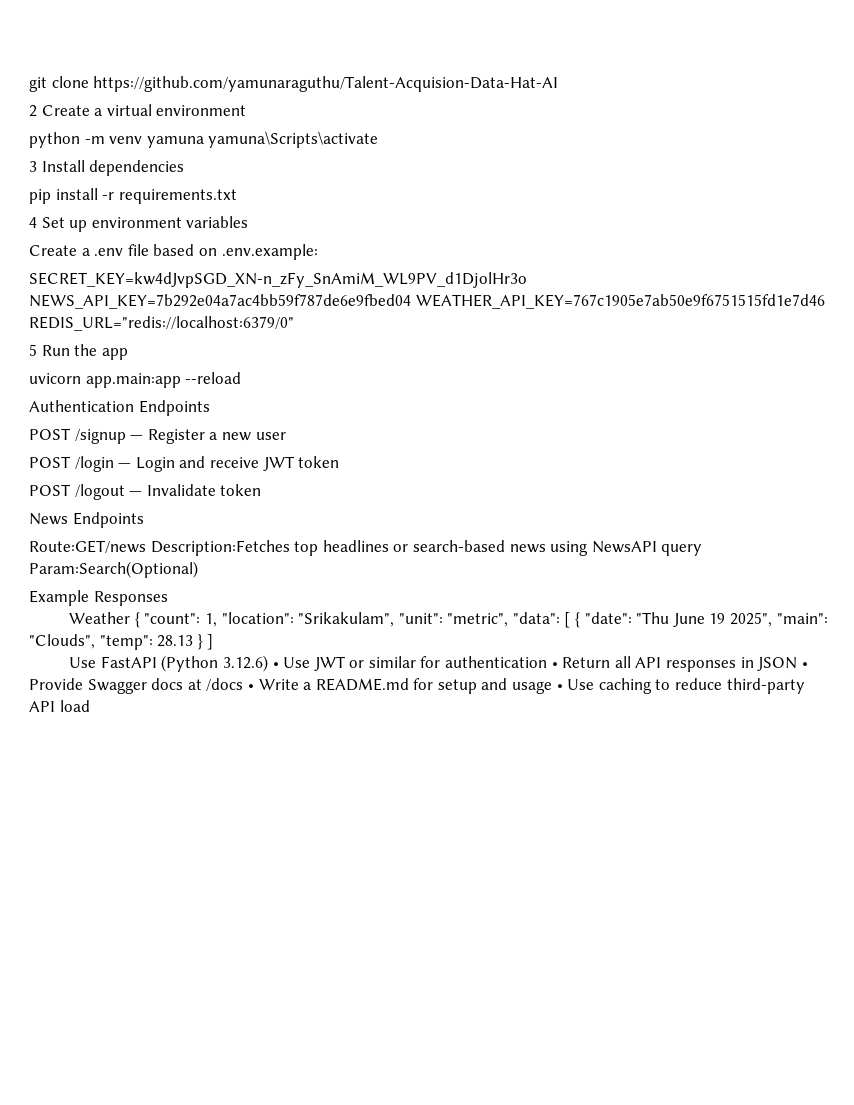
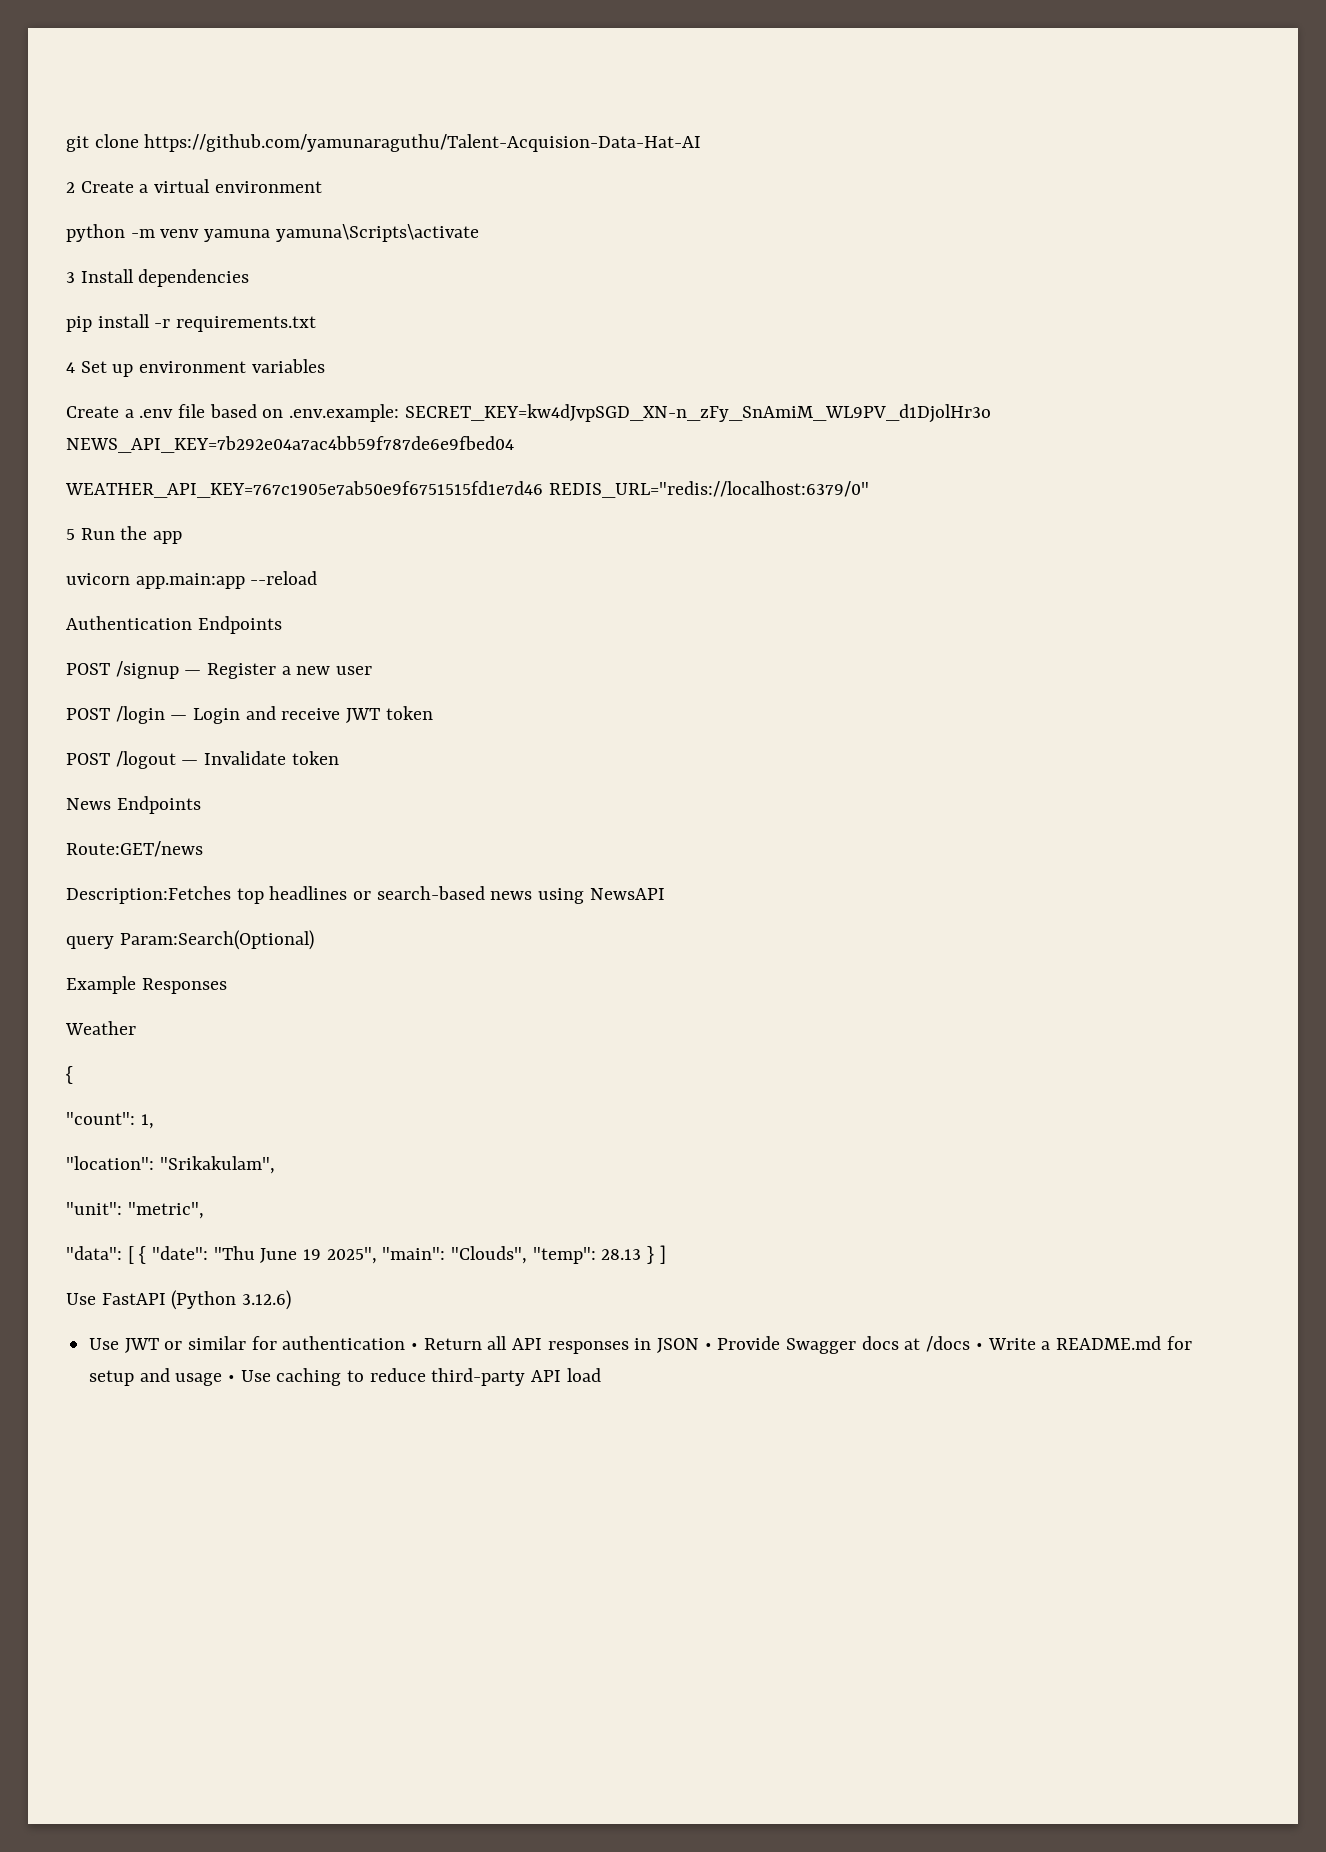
(318, 252) // -> (400, 413) none
(411, 301) none -> (514, 444) //
(146, 546) none -> (203, 849) //
(657, 547) none -> (665, 894) //
[134,612,140,628] { -> [66,1066,73,1084] // { //
(217, 620) none -> (154, 1121) //
(395, 619) none -> (275, 1165) //
(509, 620) none -> (204, 1210) //
[272,662,279,668] • -> (292, 1300) //

